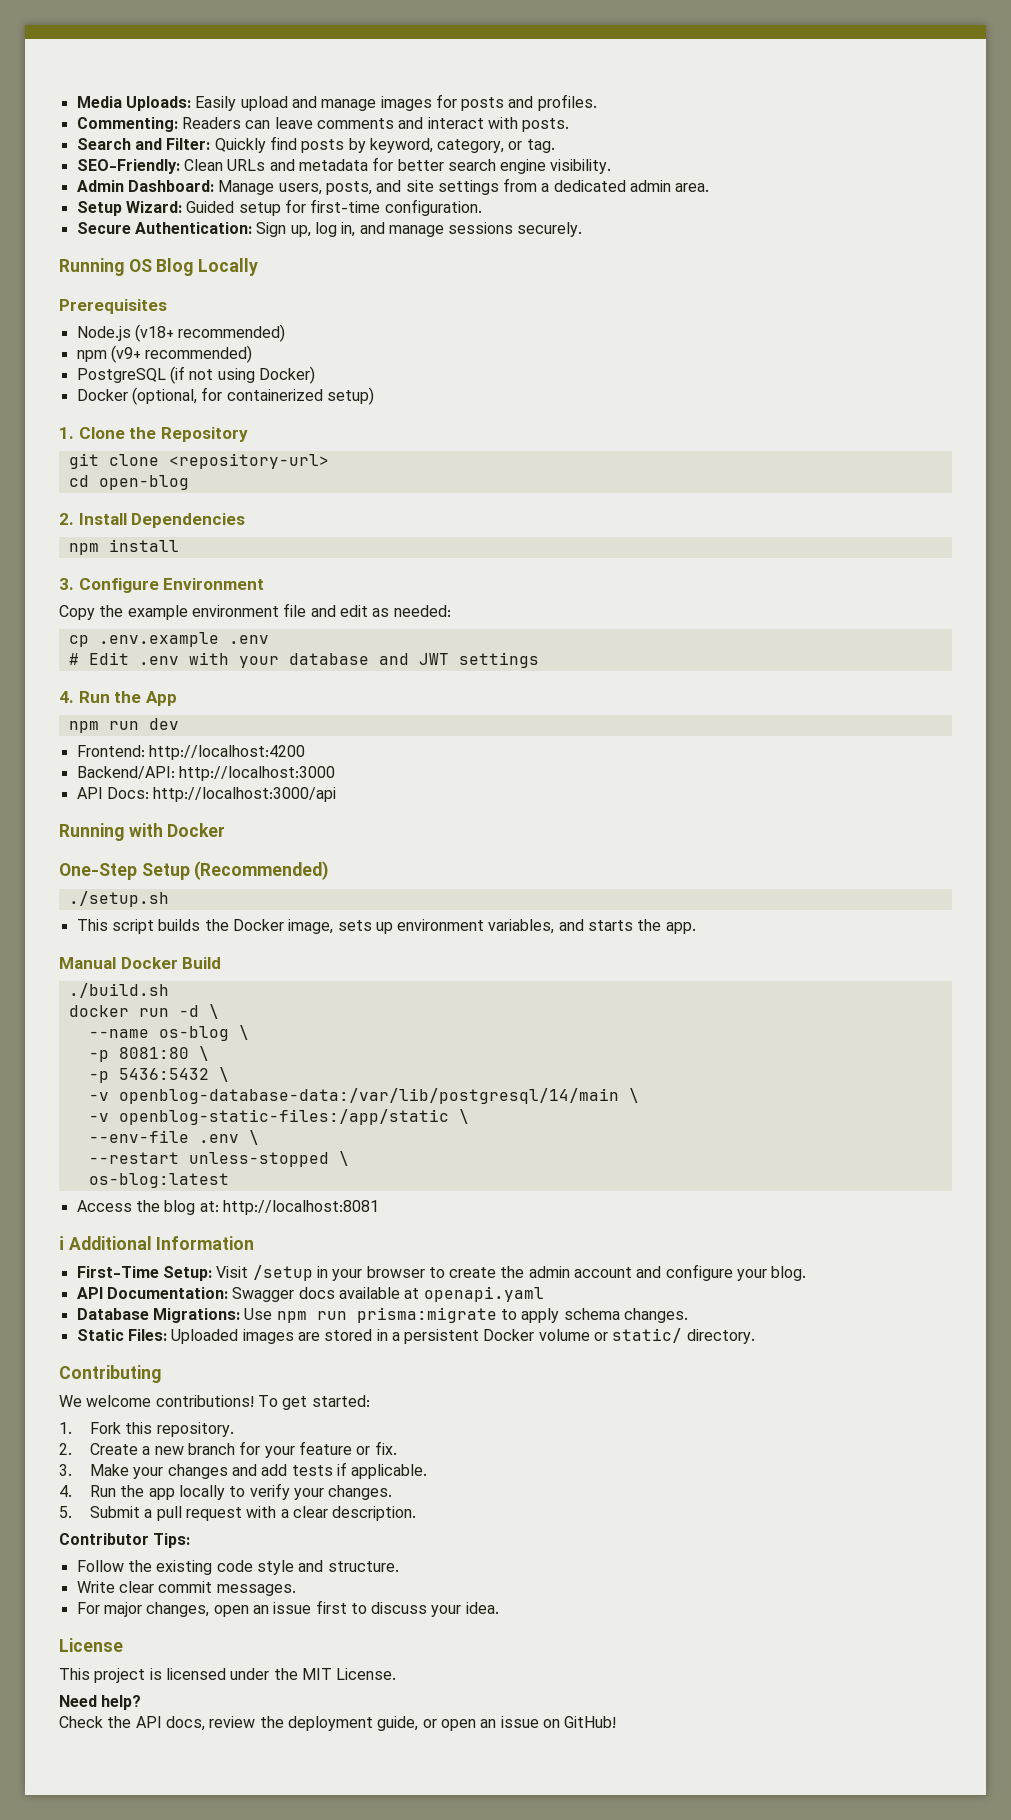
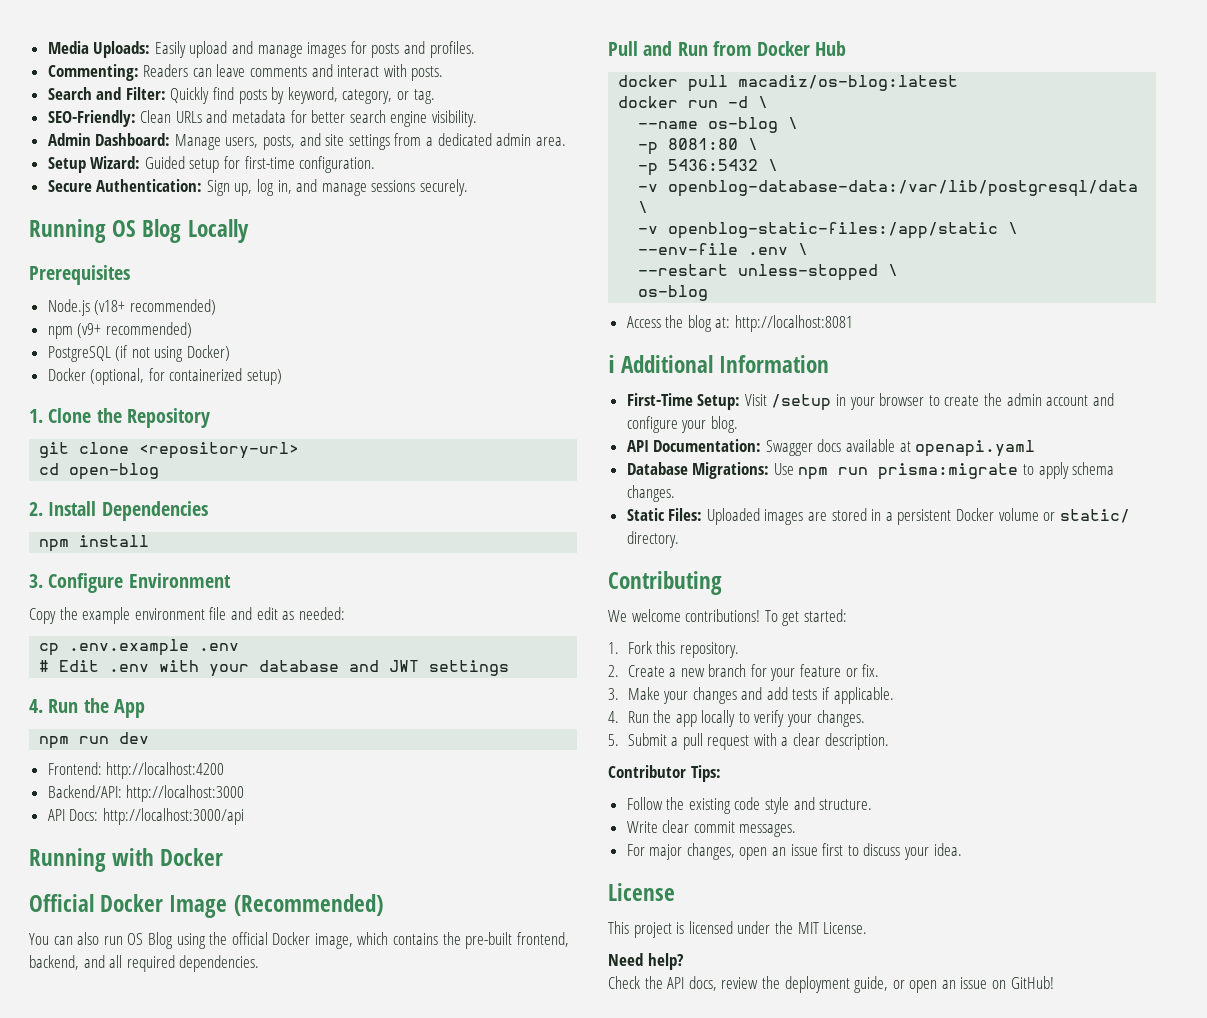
[59,861,330,880] [68,891,169,907] [76,919,696,934] [59,957,222,969] [68,983,169,998] One-Step Setup (Recommended) // ./setup.sh // This script builds the Docker image, sets up environment variables, and starts the app. // Manual Docker Build // ./build.sh -> [29,894,383,918] [29,932,569,949] [29,955,260,972] [608,41,847,56] [618,75,959,92] Official Docker Image (Recommended) // You can also run OS Blog using the official Docker image, which contains the pre-built frontend, backend, and all required dependencies. // Pull and Run from Docker Hub // docker pull macadiz/os-blog:latest
[118,1088,619,1104] openblog-database-data:/var/lib/postgresql/14/main -> [668,180,1139,197] openblog-database-data:/var/lib/postgresql/data
[88,1173,229,1188] os-blog:latest -> [638,285,709,301] os-blog

